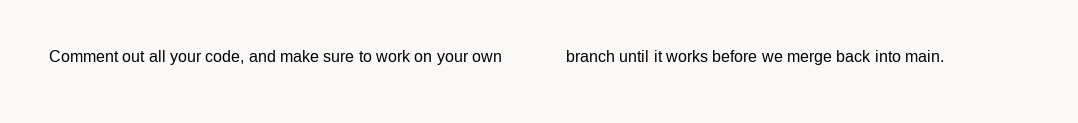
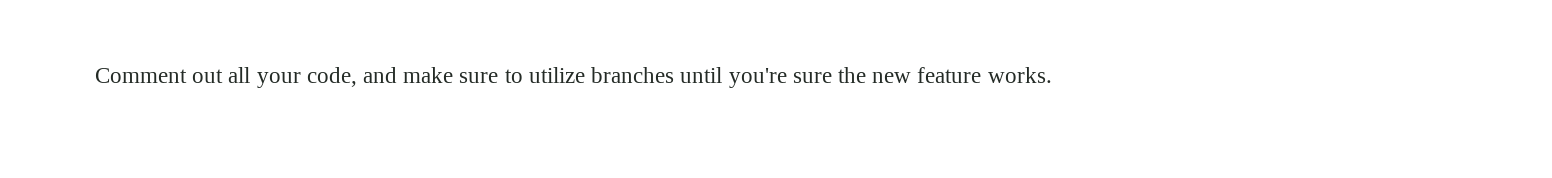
[374,50,944,65] work on your own branch until it works before we merge back into main. -> [528,67,1052,88] utilize branches until you're sure the new feature works.

